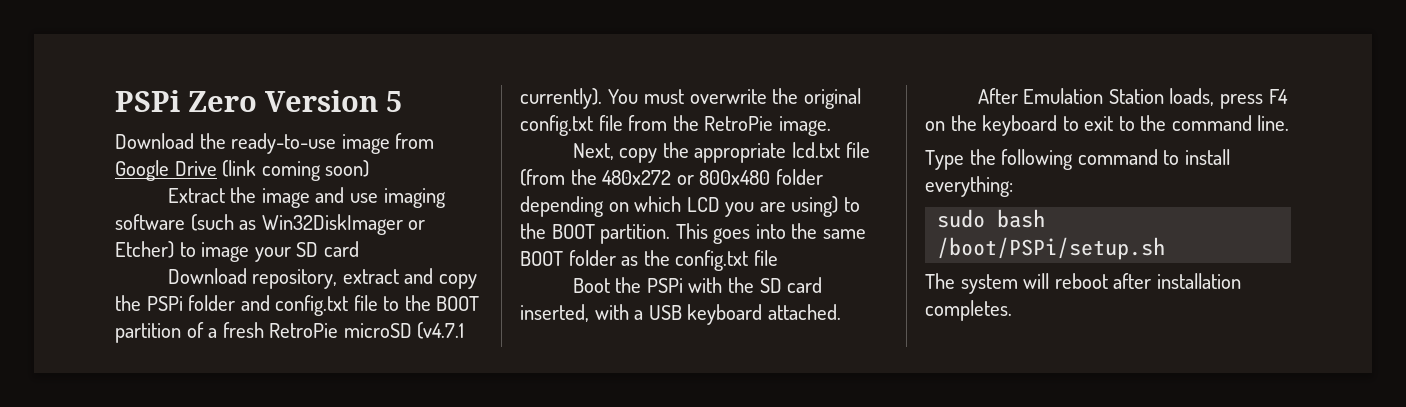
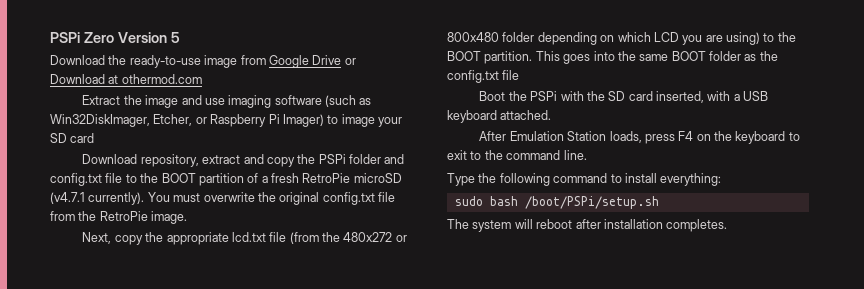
[222,160,370,181] (link coming soon) -> [344,58,356,65] [50,74,202,84] or Download at othermod.com
[261,214,426,235] [115,241,174,258] Win32DiskImager or Etcher) -> [50,114,324,127] Win32DiskImager, Etcher, or Raspberry Pi Imager)

